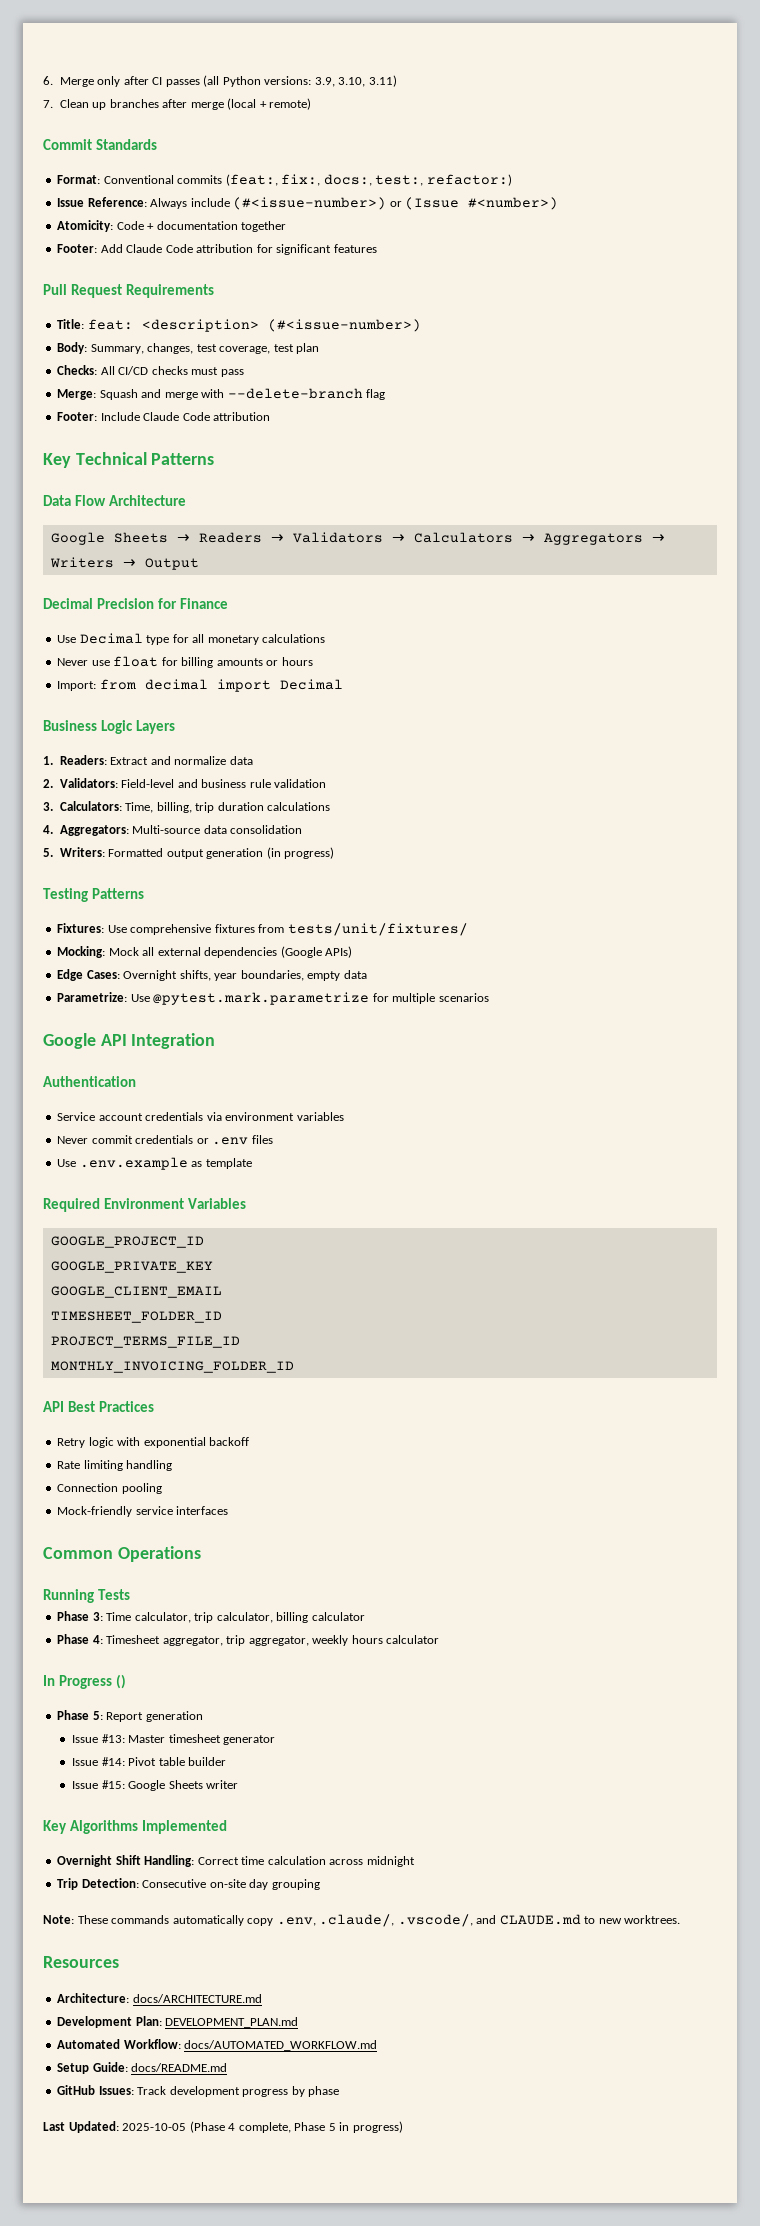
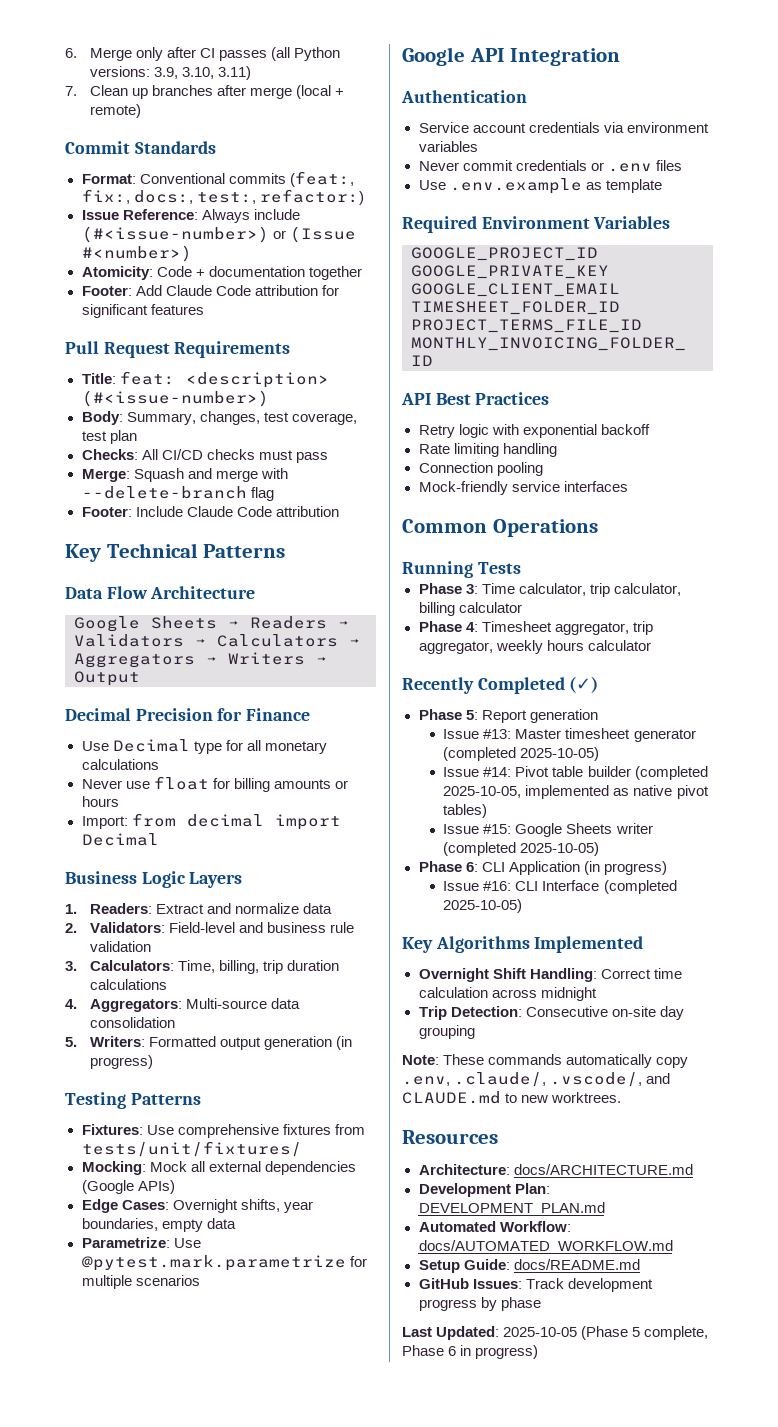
[43,1674,127,1689] In Progress () -> [402,676,599,694] Recently Completed (✓)
(276, 1740) none -> [443,747,600,761] (completed 2025-10-05)
(227, 1761) none -> [634,766,708,780] [443,785,709,799] [443,804,488,818] (completed 2025-10-05, implemented as native pivot tables)
(239, 1784) none -> [443,842,600,856] [418,861,667,875] [443,880,677,894] [443,899,523,913] (completed 2025-10-05) // Phase 6: CLI Application (in progress) // Issue #16: CLI Interface (completed 2025-10-05)
[228,2123,236,2131] 4 -> [632,1327,641,1337] 5
[328,2123,336,2131] 5 -> [448,1346,457,1356] 6

